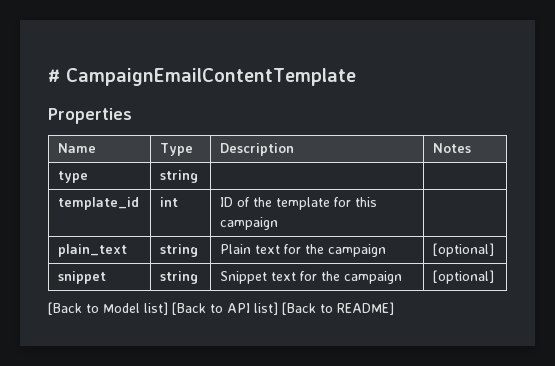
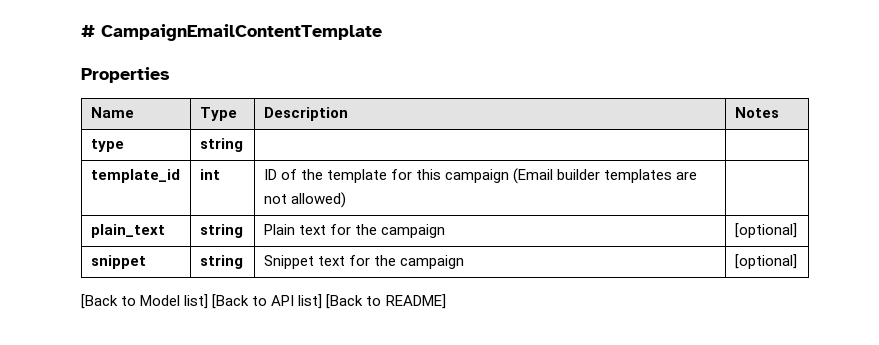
(279, 223) none -> [513,168,698,184] [263,192,346,208] (Email builder templates are not allowed)

